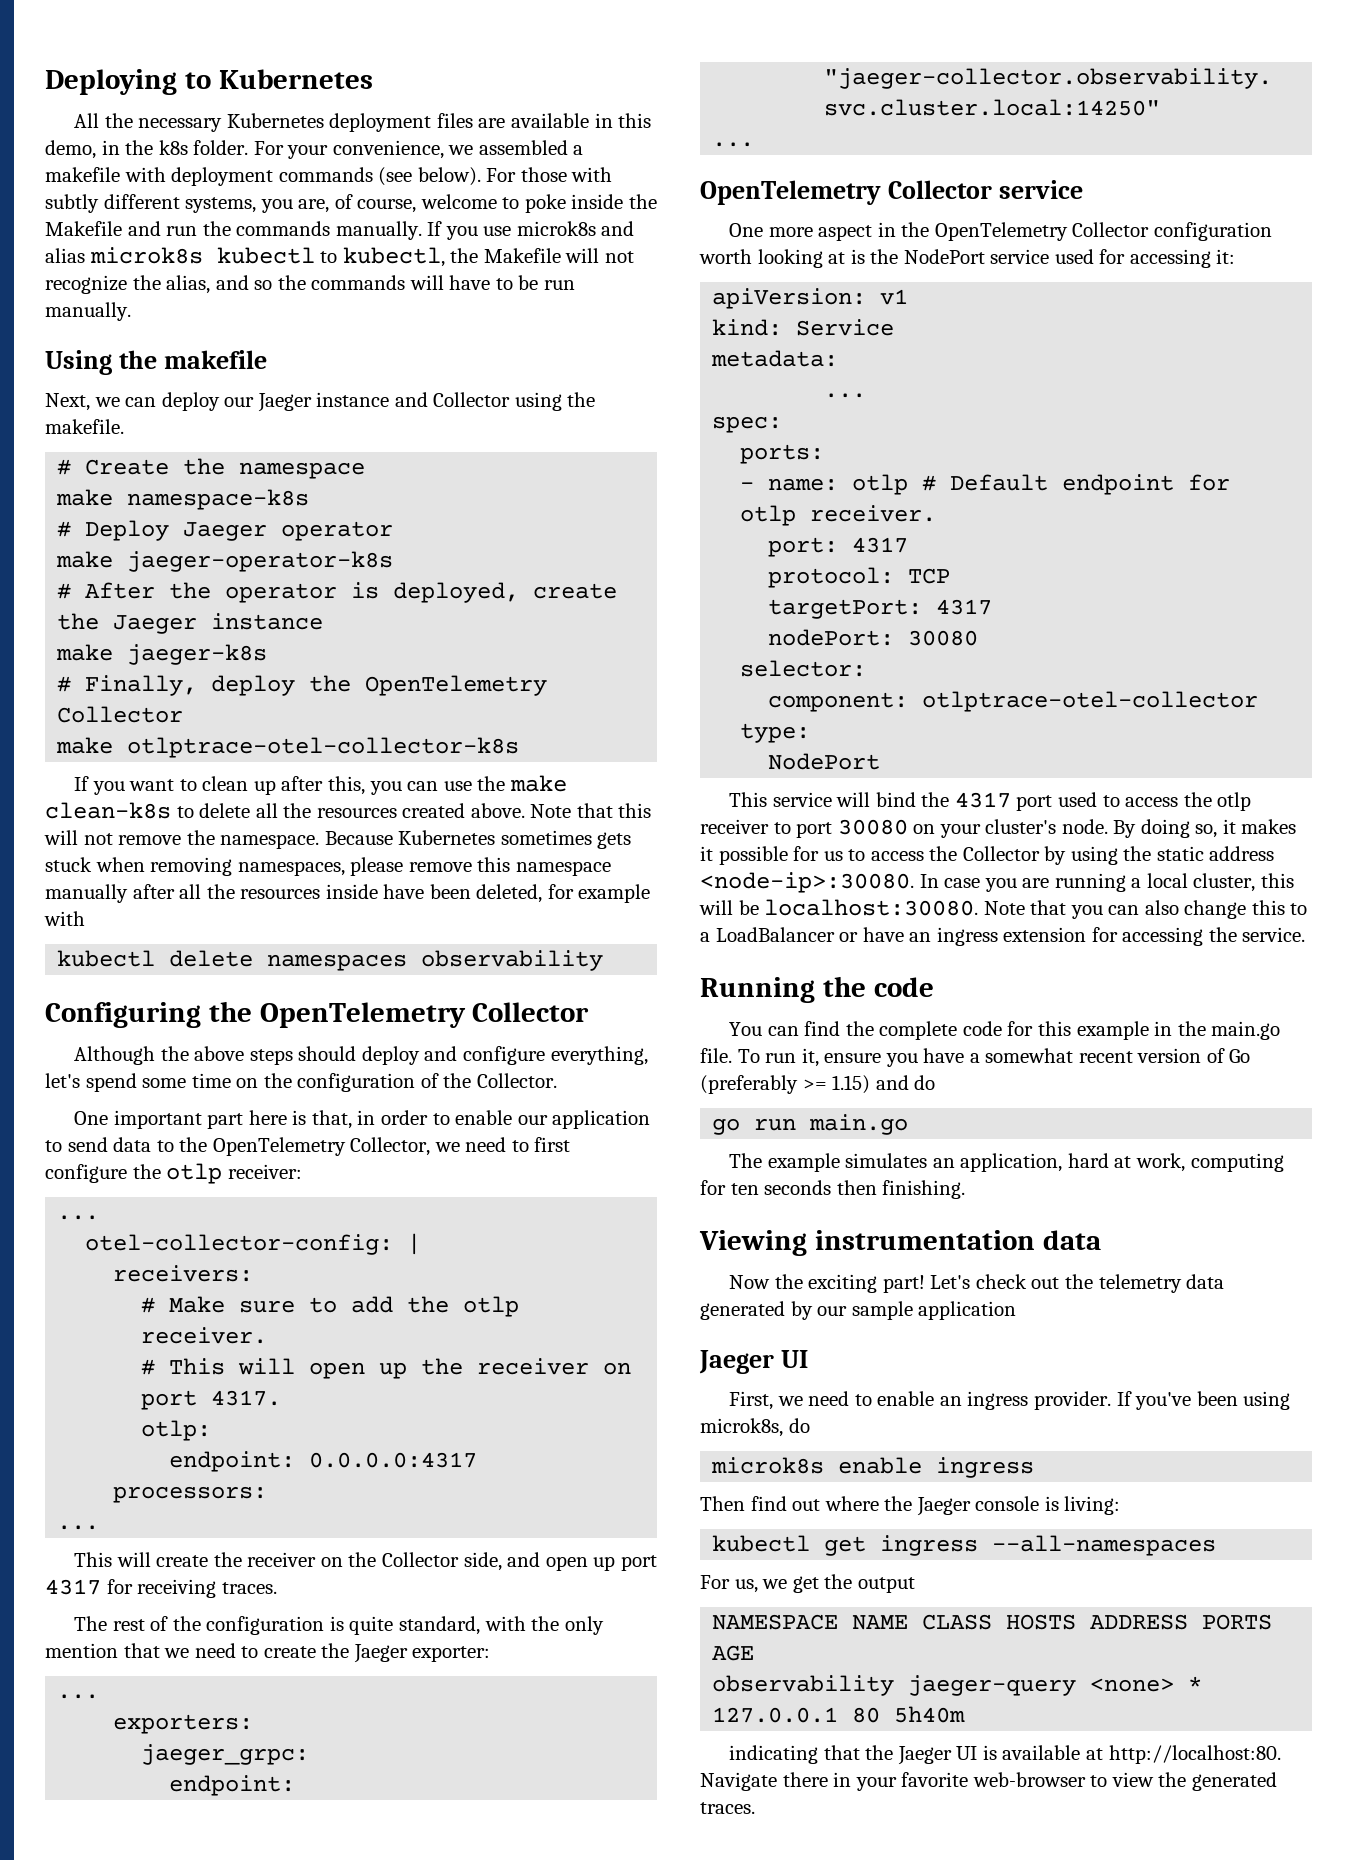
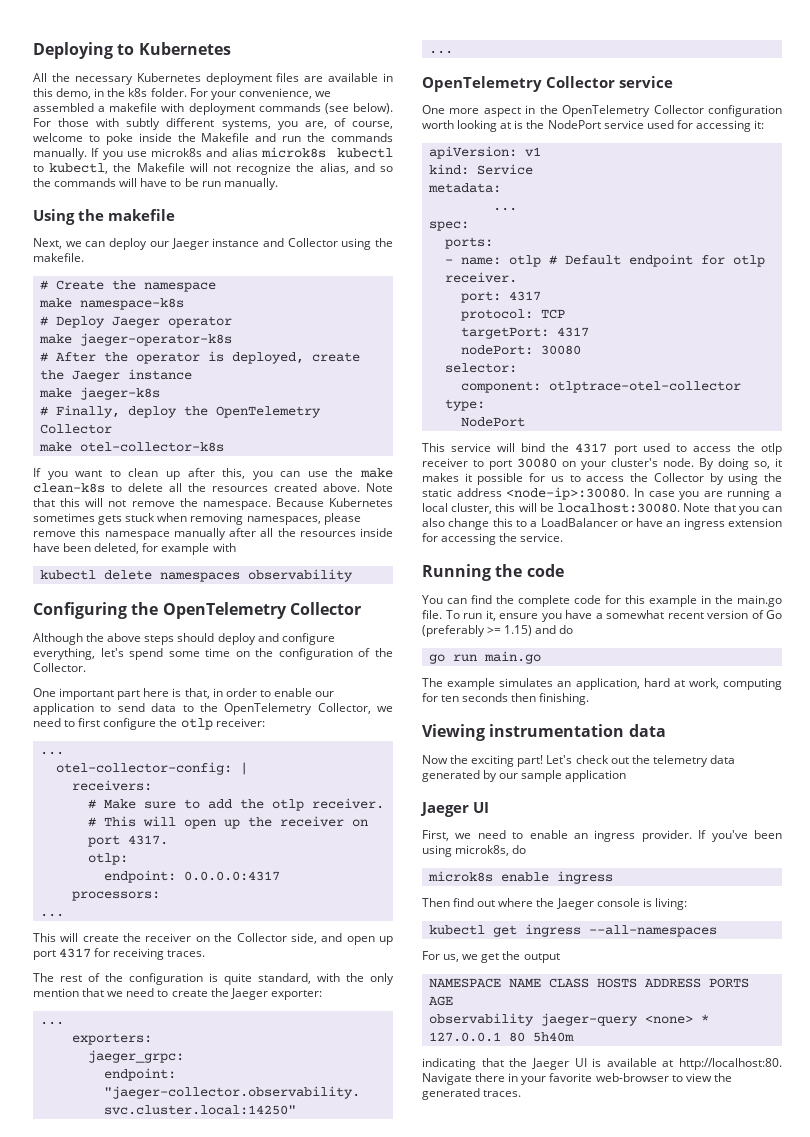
[127,737,520,758] otlptrace-otel-collector-k8s -> [79,442,224,452] otel-collector-k8s

